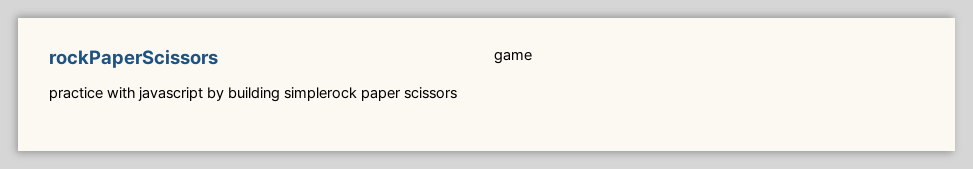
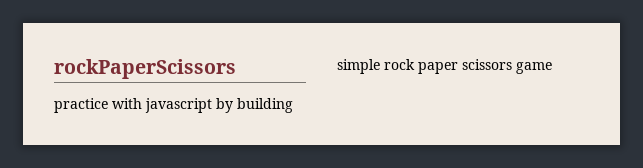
[284,87,358,101] simplerock -> [337,59,415,74] simple rock

